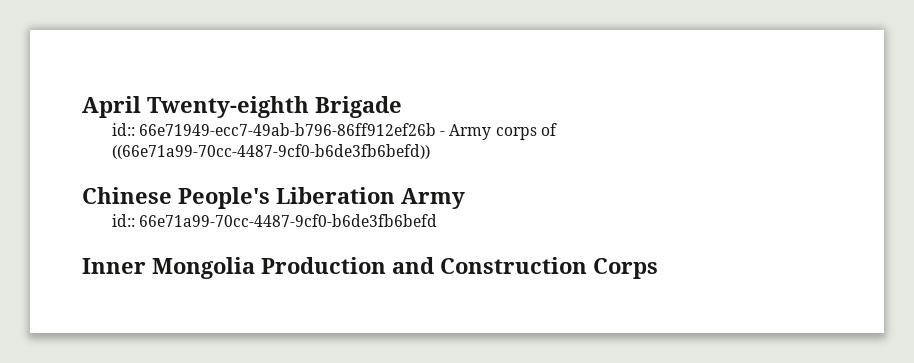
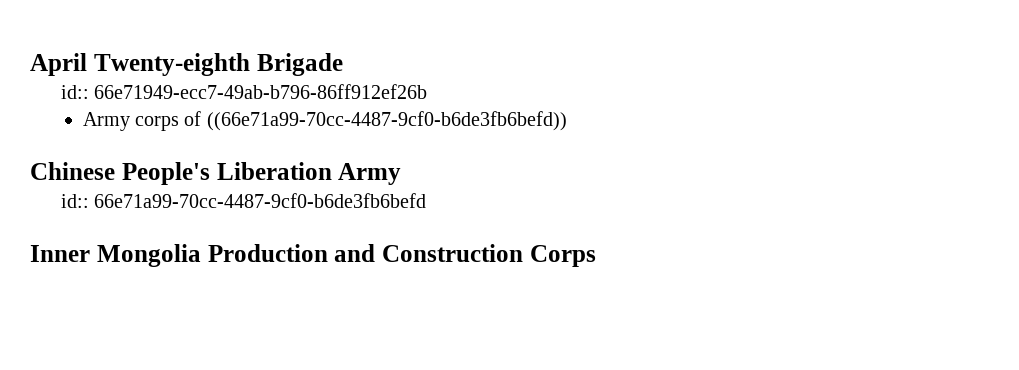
[440,131,446,136] - -> (427, 91) //

